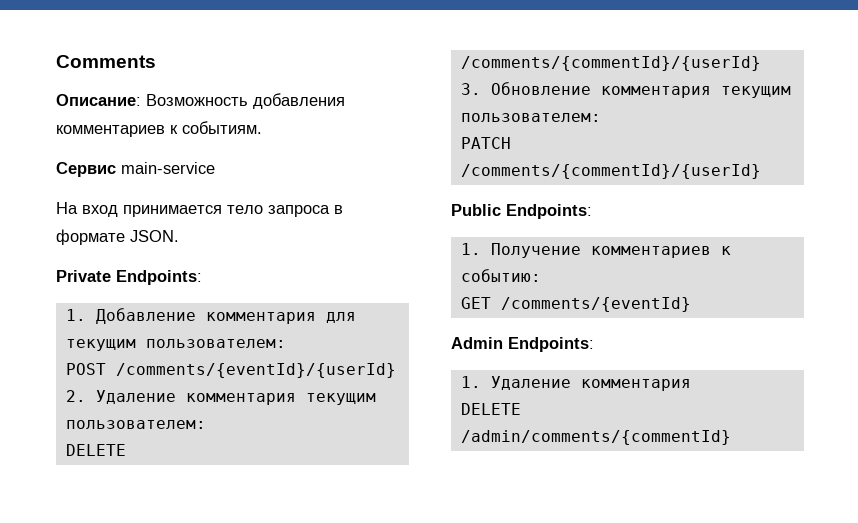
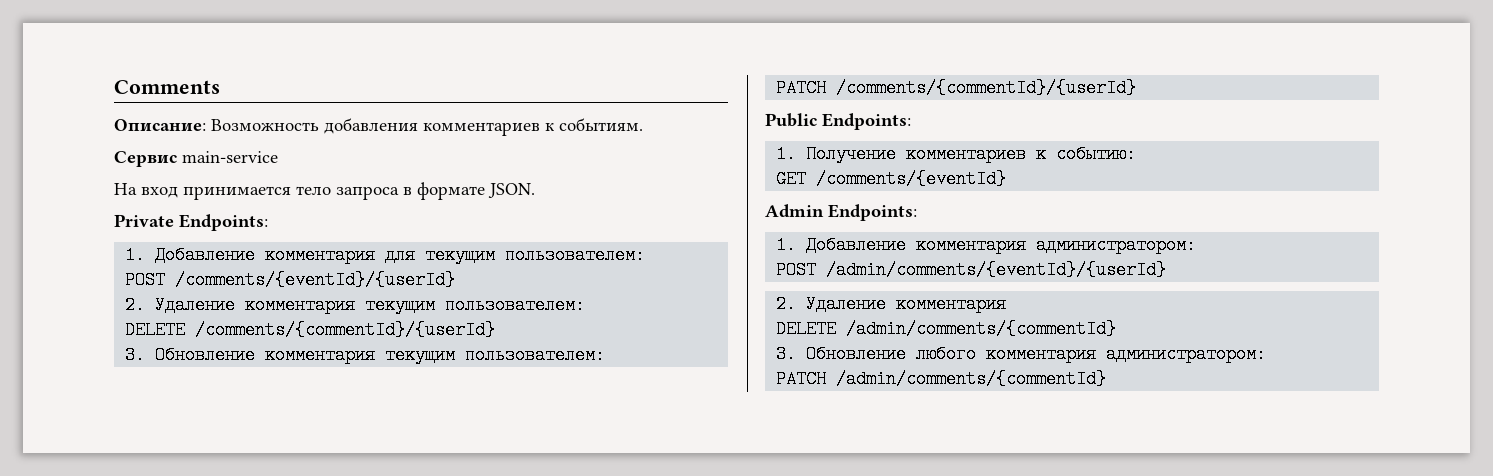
[490,376,691,391] [460,403,521,415] Удаление комментария // DELETE -> [806,236,1197,254] [776,261,1167,279] [776,295,1007,313] [776,320,1117,338] [776,345,1267,363] [776,370,827,388] Добавление комментария администратором: // POST /admin/comments/{eventId}/{userId} // 2. Удаление комментария // DELETE /admin/comments/{commentId} // 3. Обновление любого комментария администратором: // PATCH

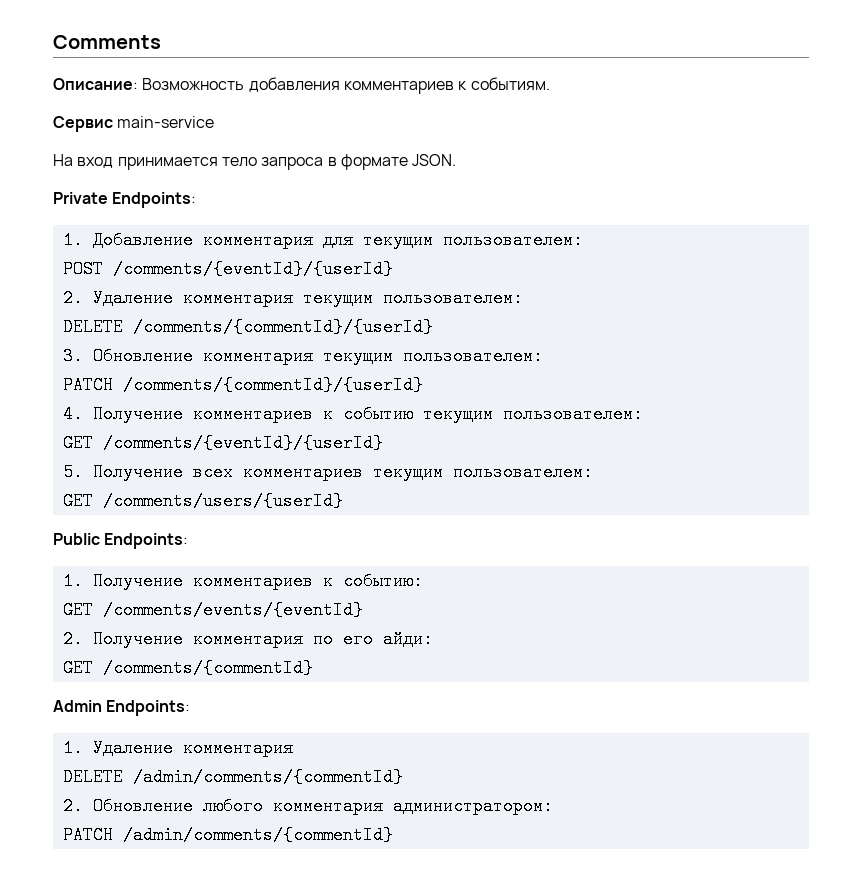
(1137, 88) none -> [62,405,643,423] [62,434,383,452] [62,463,593,481] [62,492,343,510] // 4. Получение комментариев к событию текущим пользователем: // GET /comments/{eventId}/{userId} // 5. Получение всех комментариев текущим пользователем: // GET /comments/users/{userId}
[816,170,1007,188] [765,204,917,221] [776,236,1197,254] [776,261,1167,279] [776,295,797,313] /comments/{eventId} // Admin Endpoints: // 1. Добавление комментария администратором: // POST /admin/comments/{eventId}/{userId} // 2. -> [102,601,363,619] [62,630,433,648] [62,659,313,677] [53,700,191,716] [62,739,83,757] /comments/events/{eventId} // 2. Получение комментария по его айди: // GET /comments/{commentId} // Admin Endpoints: // 1.
[776,345,797,363] 3. -> [62,797,83,815] 2.

